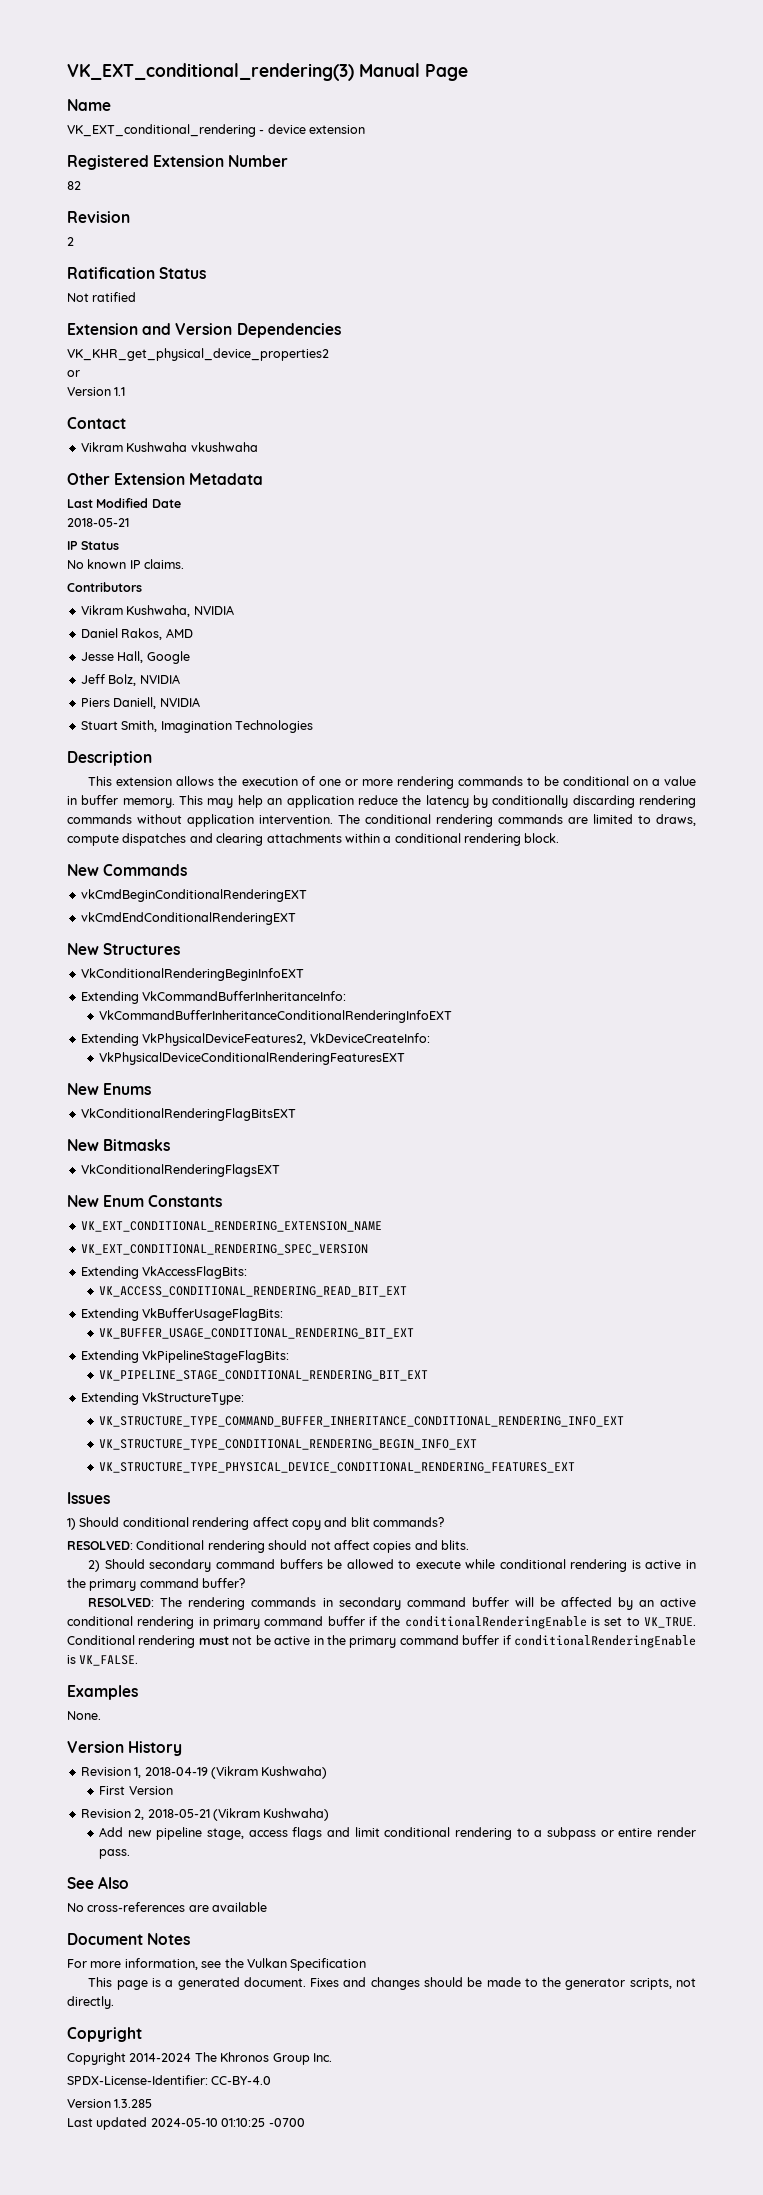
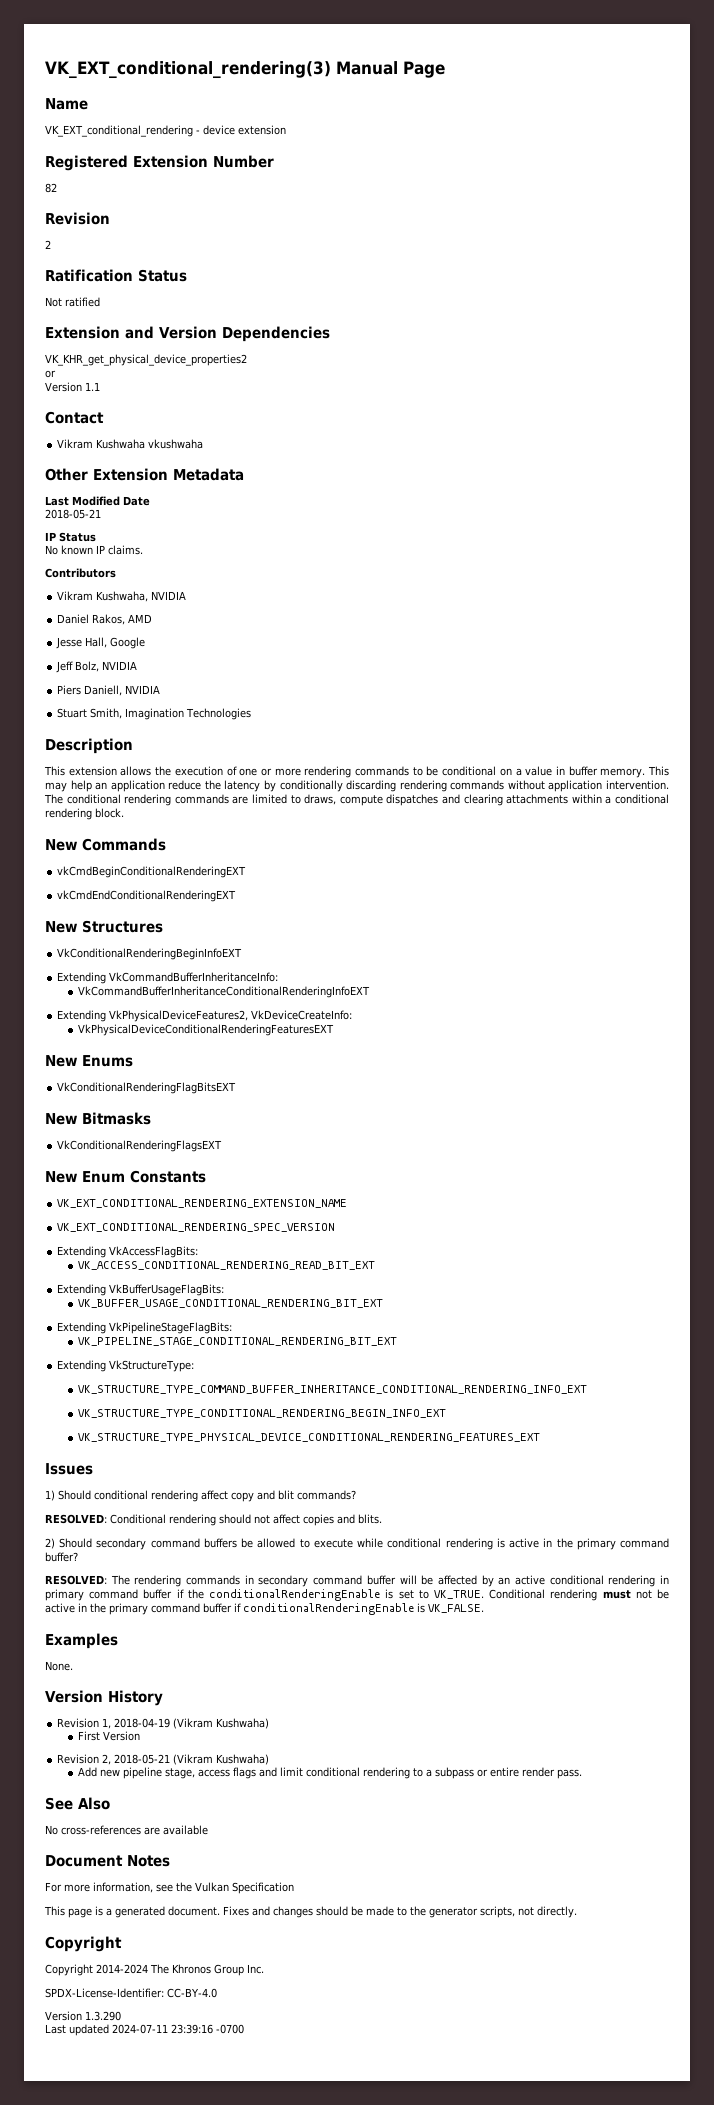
[114,2099,153,2108] 1.3.285 -> [85,2011,121,2021] 1.3.290
[150,2118,266,2127] 2024-05-10 01:10:25 -> [112,2024,213,2034] 2024-07-11 23:39:16

